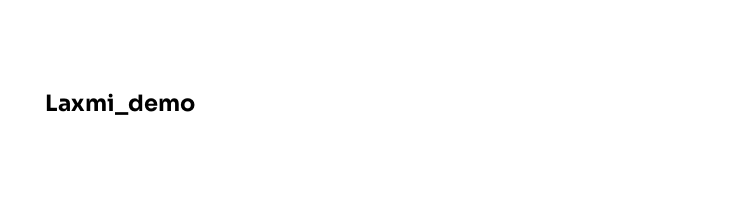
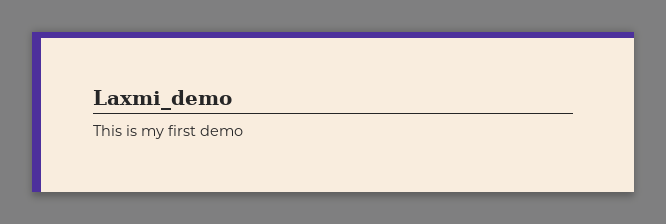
(195, 104) none -> [93,125,243,139] // This is my first demo

